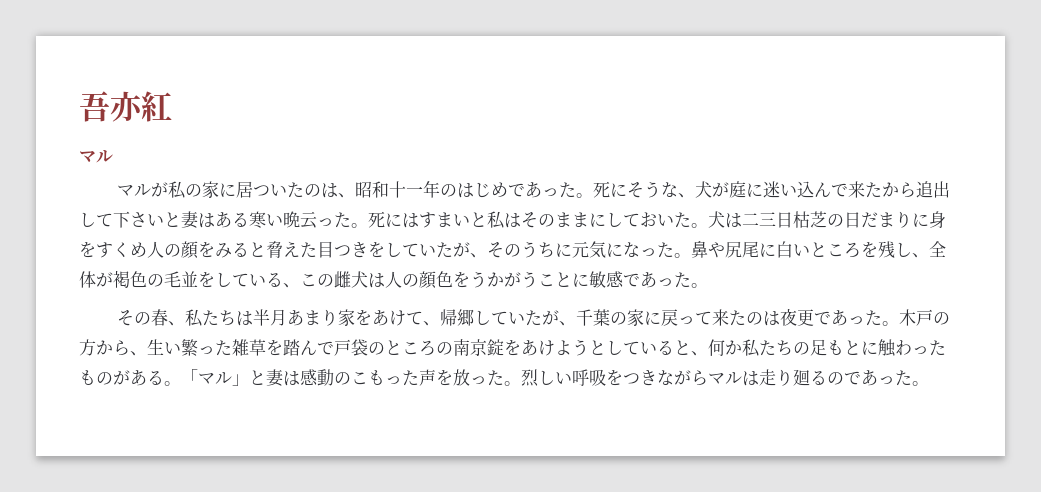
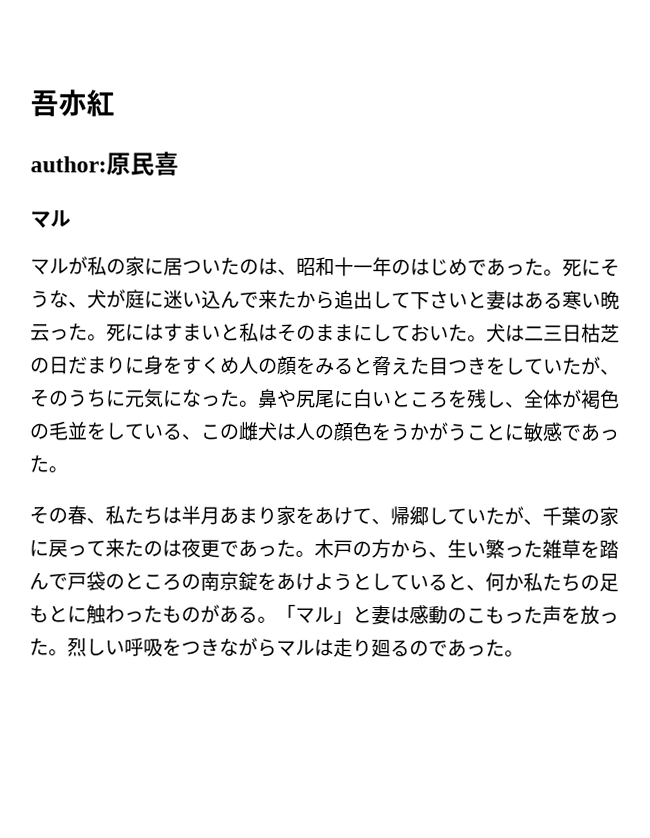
(172, 106) none -> [30,151,179,176] // author:原民喜

